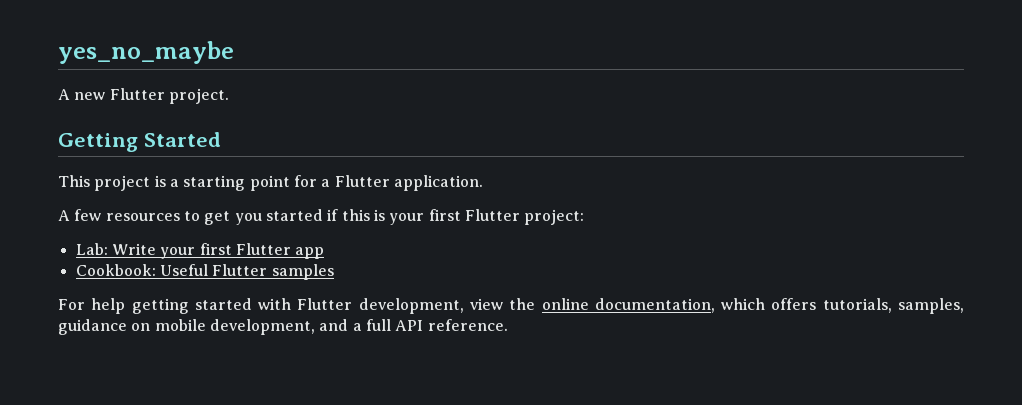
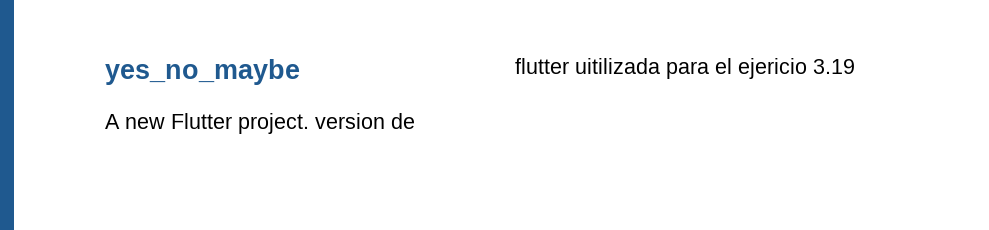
[58,132,221,152] [58,175,483,191] [58,209,585,225] [75,243,325,259] [75,264,334,280] [58,298,965,314] [58,319,508,335] // Getting Started // This project is a starting point for a Flutter application. // A few resources to get you started if this is your first Flutter project: // Lab: Write your first Flutter app // Cookbook: Useful Flutter samples // For help getting started with Flutter development, view the online documentation, which offers tutorials, samples, guidance on mobile development, and a full API reference. -> [315,113,415,129] [515,58,855,79] version de flutter uitilizada para el ejericio 3.19

